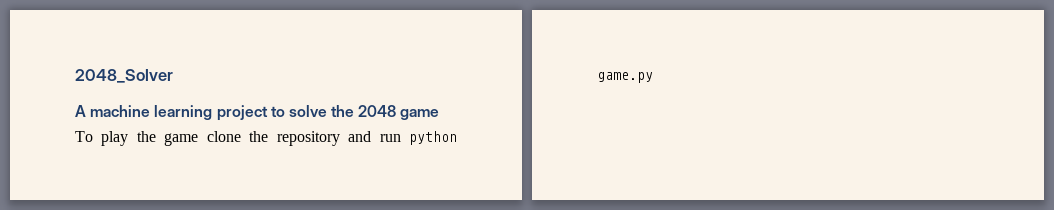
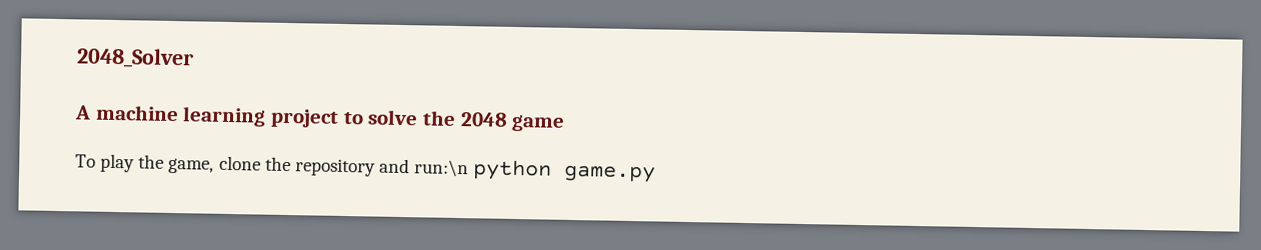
[164,133,199,146] game -> [168,157,215,174] game,
[379,134,401,142] run -> [414,159,470,178] run:\n

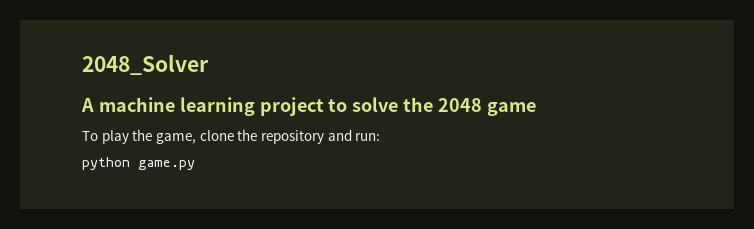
[414,159,470,178] run:\n -> [355,133,381,141] run: //

